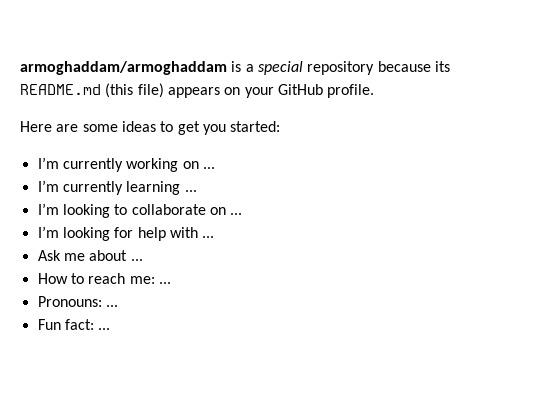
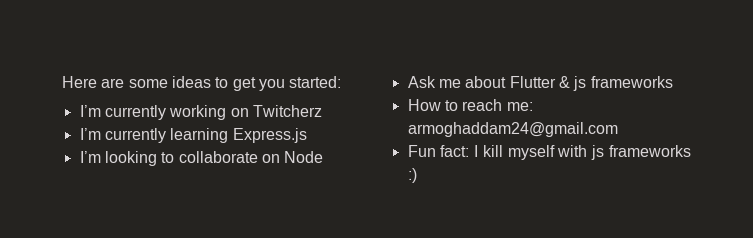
[20,61,450,75] [20,83,375,98] armoghaddam/armoghaddam is a special repository because its README.md (this file) appears on your GitHub profile. // -> (62, 82) none
[202,167,215,169] ... -> [252,105,322,117] Twitcherz
[184,190,197,192] ... -> [232,128,307,143] Express.js
[230,213,243,215] [37,226,215,241] ... // I’m looking for help with ... -> [284,151,324,163] Node
[130,259,143,261] ... -> [509,76,673,91] Flutter & js frameworks
[158,282,171,284] [37,296,118,307] ... // Pronouns: ... -> [407,122,618,137] armoghaddam24@gmail.com
[98,328,111,330] ... -> [474,145,691,160] [407,168,417,183] I kill myself with js frameworks :)

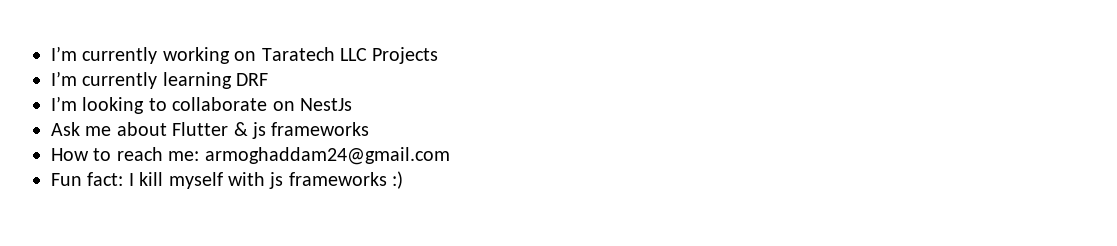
[62,76,342,91] Here are some ideas to get you started: // -> (51, 53) none
[252,105,322,117] Twitcherz -> [261,47,439,64] Taratech LLC Projects
[232,128,307,143] Express.js -> [236,73,269,86] DRF
[284,151,324,163] Node -> [300,98,352,111] NestJs

